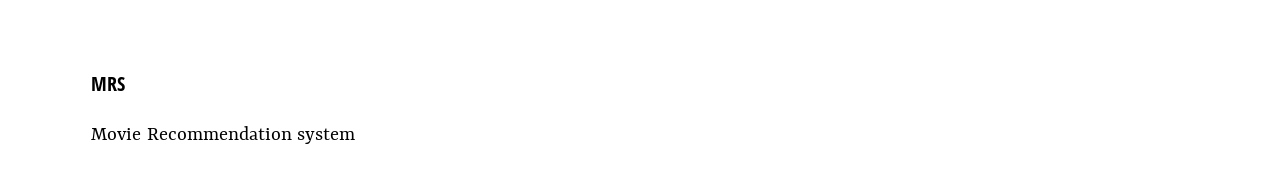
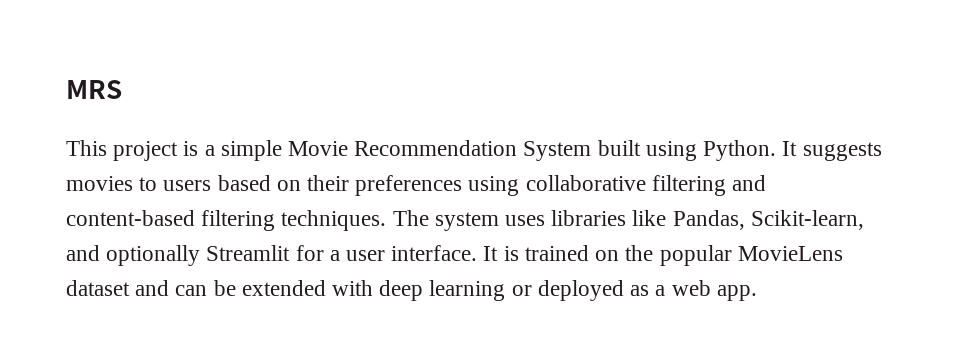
[91,126,356,144] Movie Recommendation system -> [66,140,882,161] [66,175,767,196] [66,210,864,231] [66,245,843,266] [66,280,757,301] This project is a simple Movie Recommendation System built using Python. It suggests movies to users based on their preferences using collaborative filtering and content-based filtering techniques. The system uses libraries like Pandas, Scikit-learn, and optionally Streamlit for a user interface. It is trained on the popular MovieLens dataset and can be extended with deep learning or deployed as a web app.

